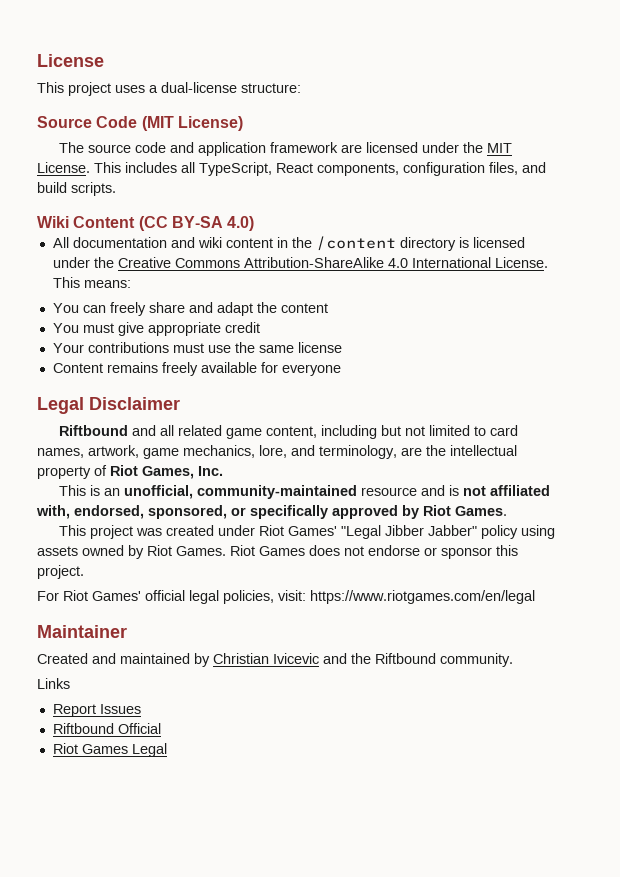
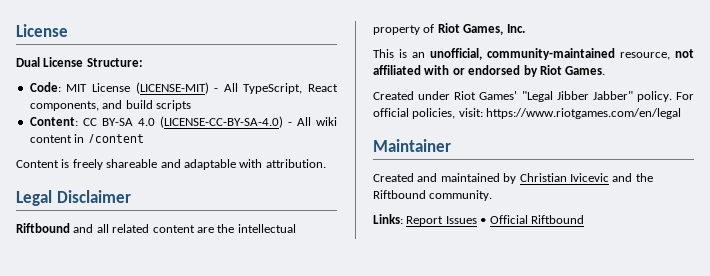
[37,82,301,96] [37,116,243,131] [59,142,513,156] [37,162,546,176] [37,182,116,196] [37,216,255,231] [52,237,195,248] This project uses a dual-license structure: // Source Code (MIT License) // The source code and application framework are licensed under the MIT License. This includes all TypeScript, React components, configuration files, and build scripts. // Wiki Content (CC BY-SA 4.0) // All documentation and -> [16,57,143,67] [29,82,338,94] [29,100,191,111] [29,116,311,128] Dual License Structure: // Code: MIT License (LICENSE-MIT) - All TypeScript, React components, and build scripts // Content: CC BY-SA 4.0 (LICENSE-CC-BY-SA-4.0) - All
[291,237,312,248] the -> (85, 138) none
[399,237,525,251] [52,257,548,268] [52,277,131,288] [52,302,328,316] [52,322,260,336] [52,342,342,353] [52,362,341,376] directory is licensed under the Creative Commons Attribution-ShareAlike 4.0 International License. This means: // You can freely share and adapt the content // You must give appropriate credit // Your contributions must use the same license // Content remains freely available for everyone -> [16,159,326,170] // Content is freely shareable and adaptable with attribution.
[226,425,519,439] [37,445,397,459] game content, including but not limited to card names, artwork, game mechanics, lore, and terminology, -> [152,225,195,233] content
[361,485,551,496] [36,505,398,519] resource and is not affiliated with, endorsed, sponsored, or specifically approved -> [620,49,694,60] [373,65,521,75] resource, not affiliated with or endorsed
[59,525,215,539] This project was created -> [373,91,414,100] Created
[481,525,556,539] [37,545,518,559] [37,565,84,579] [37,590,219,604] policy using assets owned by Riot Games. Riot Games does not endorse or sponsor this project. // For Riot Games' official legal -> [636,91,694,102] [373,108,409,117] policy. For official
[37,678,70,689] Links // -> [373,214,403,224] Links:
[52,723,161,734] [52,743,167,757] // Riftbound Official // Riot Games Legal -> [480,215,584,224] • Official Riftbound

